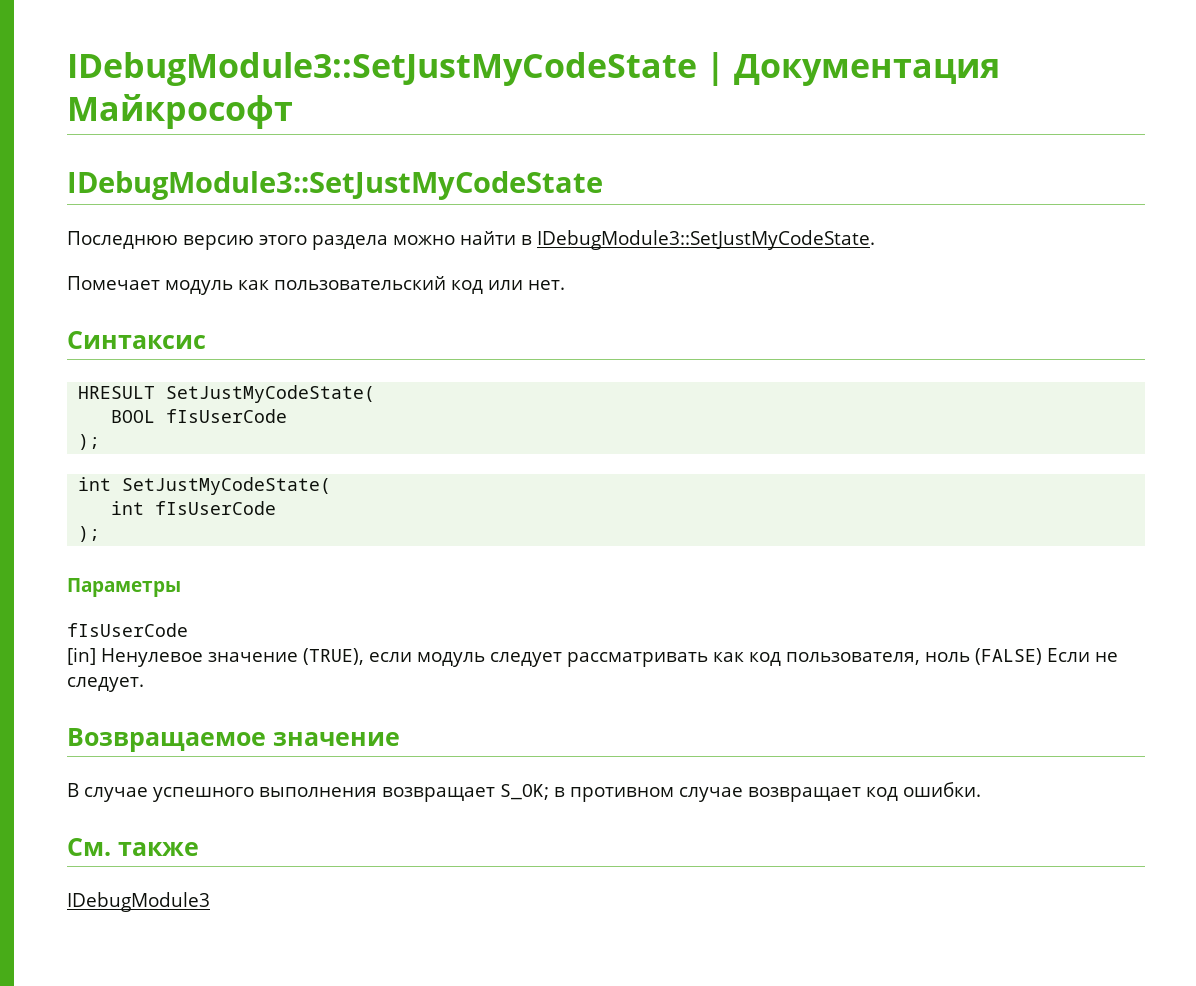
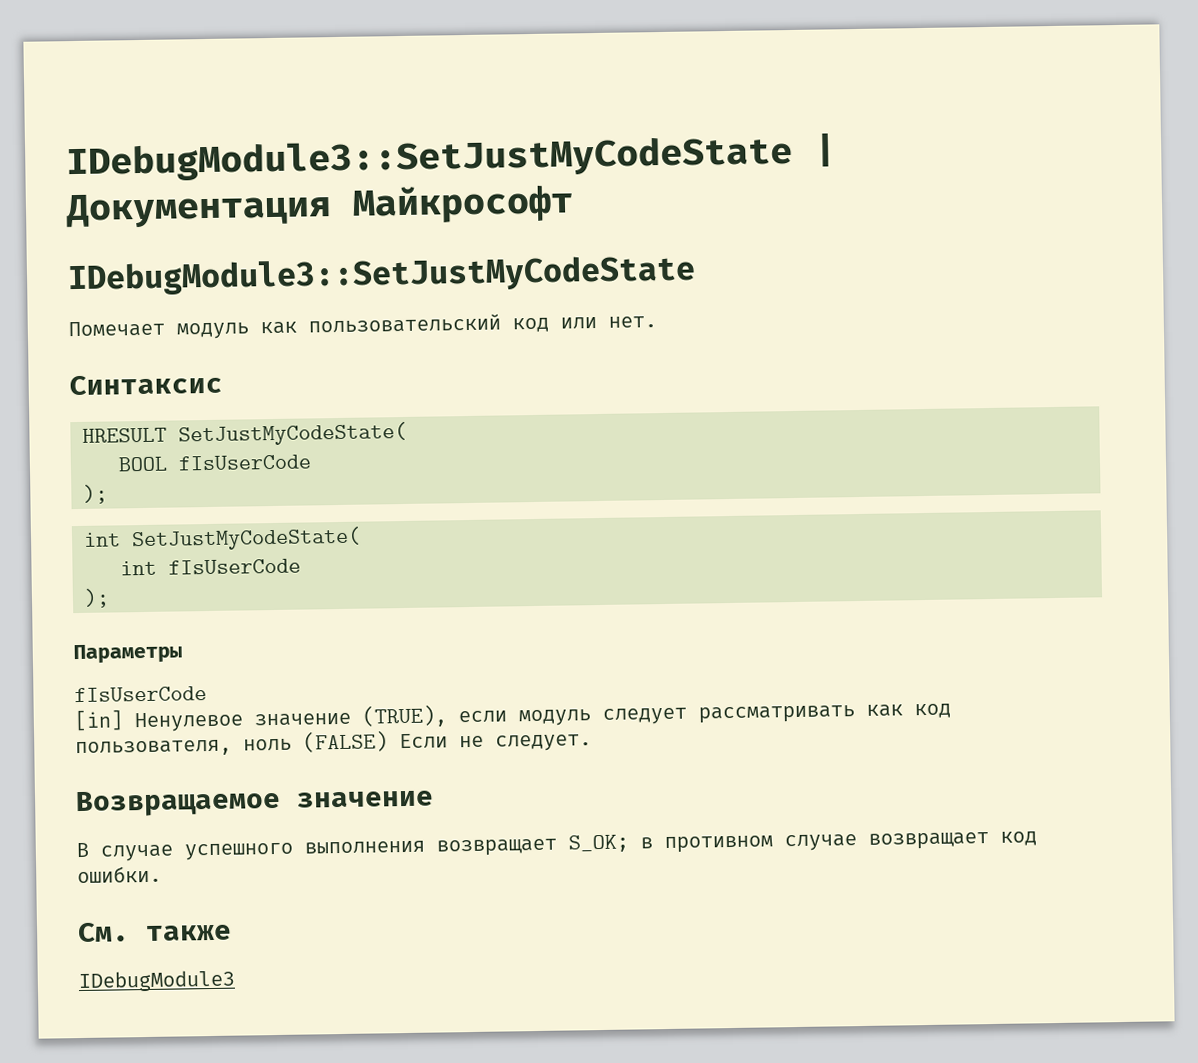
[67,230,875,250] // Последнюю версию этого раздела можно найти в IDebugModule3::SetJustMyCodeState. -> (696, 275) none

